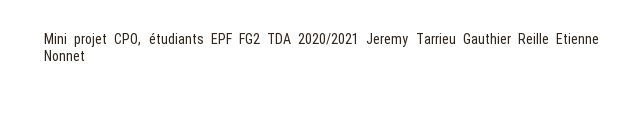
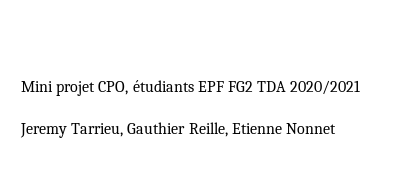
[366,33,549,47] Jeremy Tarrieu Gauthier Reille -> [20,122,228,138] // Jeremy Tarrieu, Gauthier Reille,

